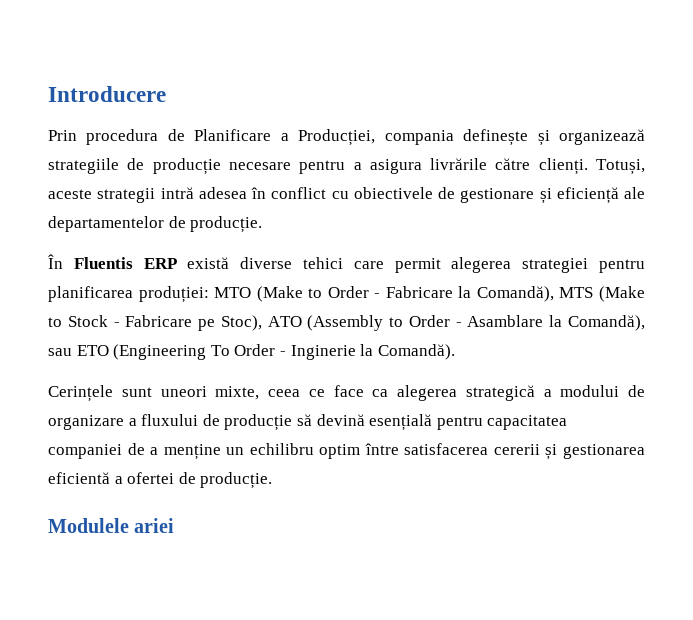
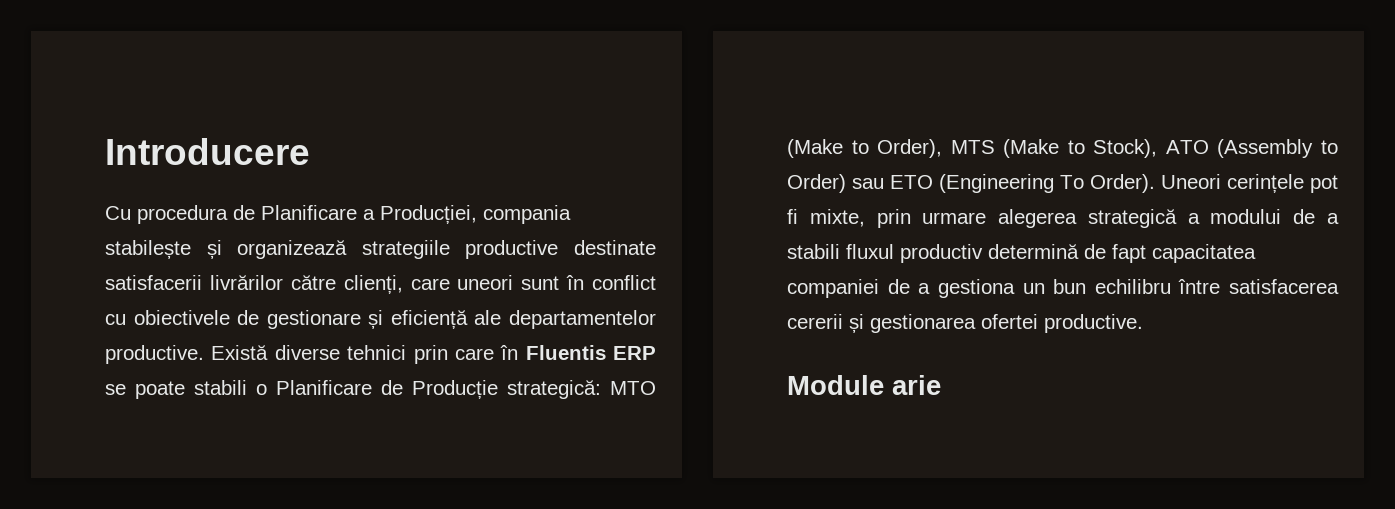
[48,130,77,141] Prin -> [105,206,131,220] Cu
[463,129,529,146] definește -> [105,240,191,259] stabilește
[127,158,645,175] [48,187,247,203] de producție necesare pentru a asigura livrările către clienți. Totuși, aceste strategii intră adesea -> [465,240,656,259] [105,275,560,294] productive destinate satisfacerii livrărilor către clienți, care uneori sunt
[168,216,263,233] [48,254,645,273] [48,286,645,303] [48,315,645,331] [48,344,455,360] [48,385,389,402] de producție. // În Fluentis ERP există diverse tehici care permit alegerea strategiei pentru planificarea produției: MTO (Make to Order - Fabricare la Comandă), MTS (Make to Stock - Fabricare pe Stoc), ATO (Assembly to Order - Asamblare la Comandă), sau ETO (Engineering To Order - Inginerie la Comandă). // Cerințele sunt uneori mixte, ceea ce face ca -> [105,345,656,364] [105,380,656,399] [787,139,1338,158] [787,174,1338,193] [787,209,987,228] productive. Există diverse tehnici prin care în Fluentis ERP se poate stabili o Planificare de Producție strategică: MTO (Make to Order), MTS (Make to Stock), ATO (Assembly to Order) sau ETO (Engineering To Order). Uneori cerințele pot fi mixte, prin urmare
[48,414,568,431] [48,443,361,460] organizare a fluxului de producție să devină esențială pentru capacitatea companiei de a menține un echilibru optim -> [1327,213,1339,224] [787,244,1256,263] [787,279,1171,298] a stabili fluxul productiv determină de fapt capacitatea companiei de a gestiona un bun echilibru
[48,472,273,489] [48,518,175,533] eficientă a ofertei de producție. // Modulele ariei -> [981,314,1143,333] [787,375,941,395] ofertei productive. // Module arie

